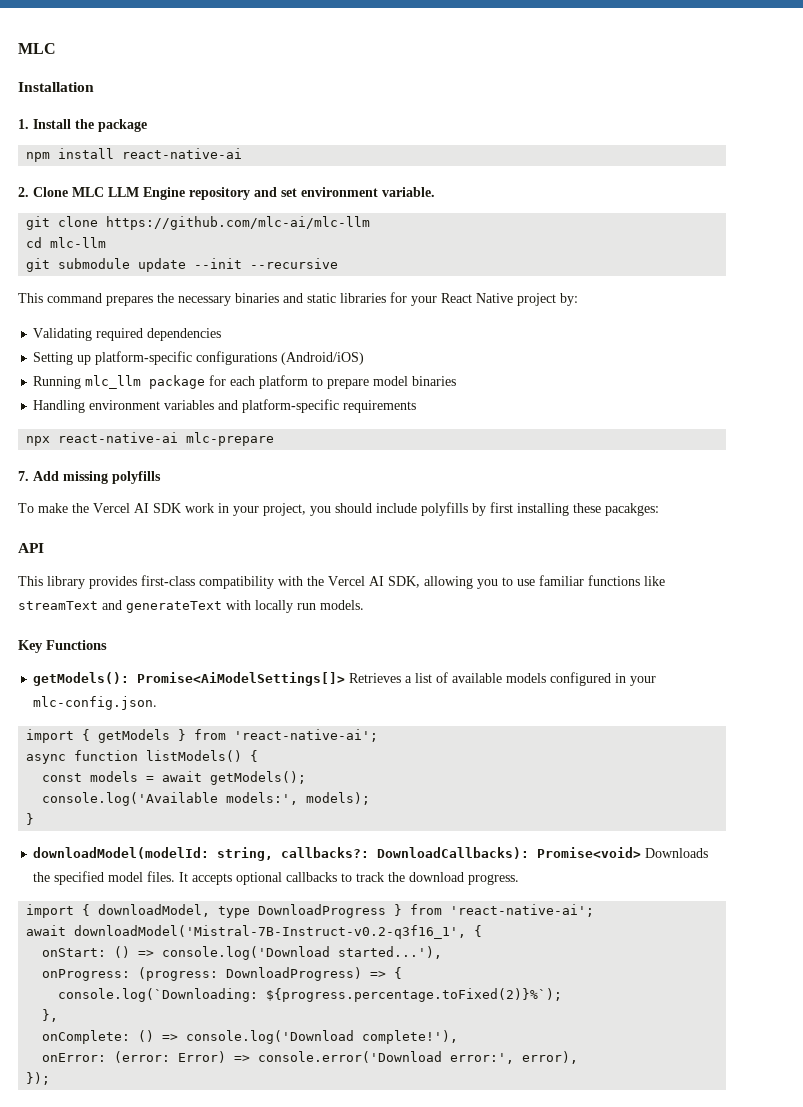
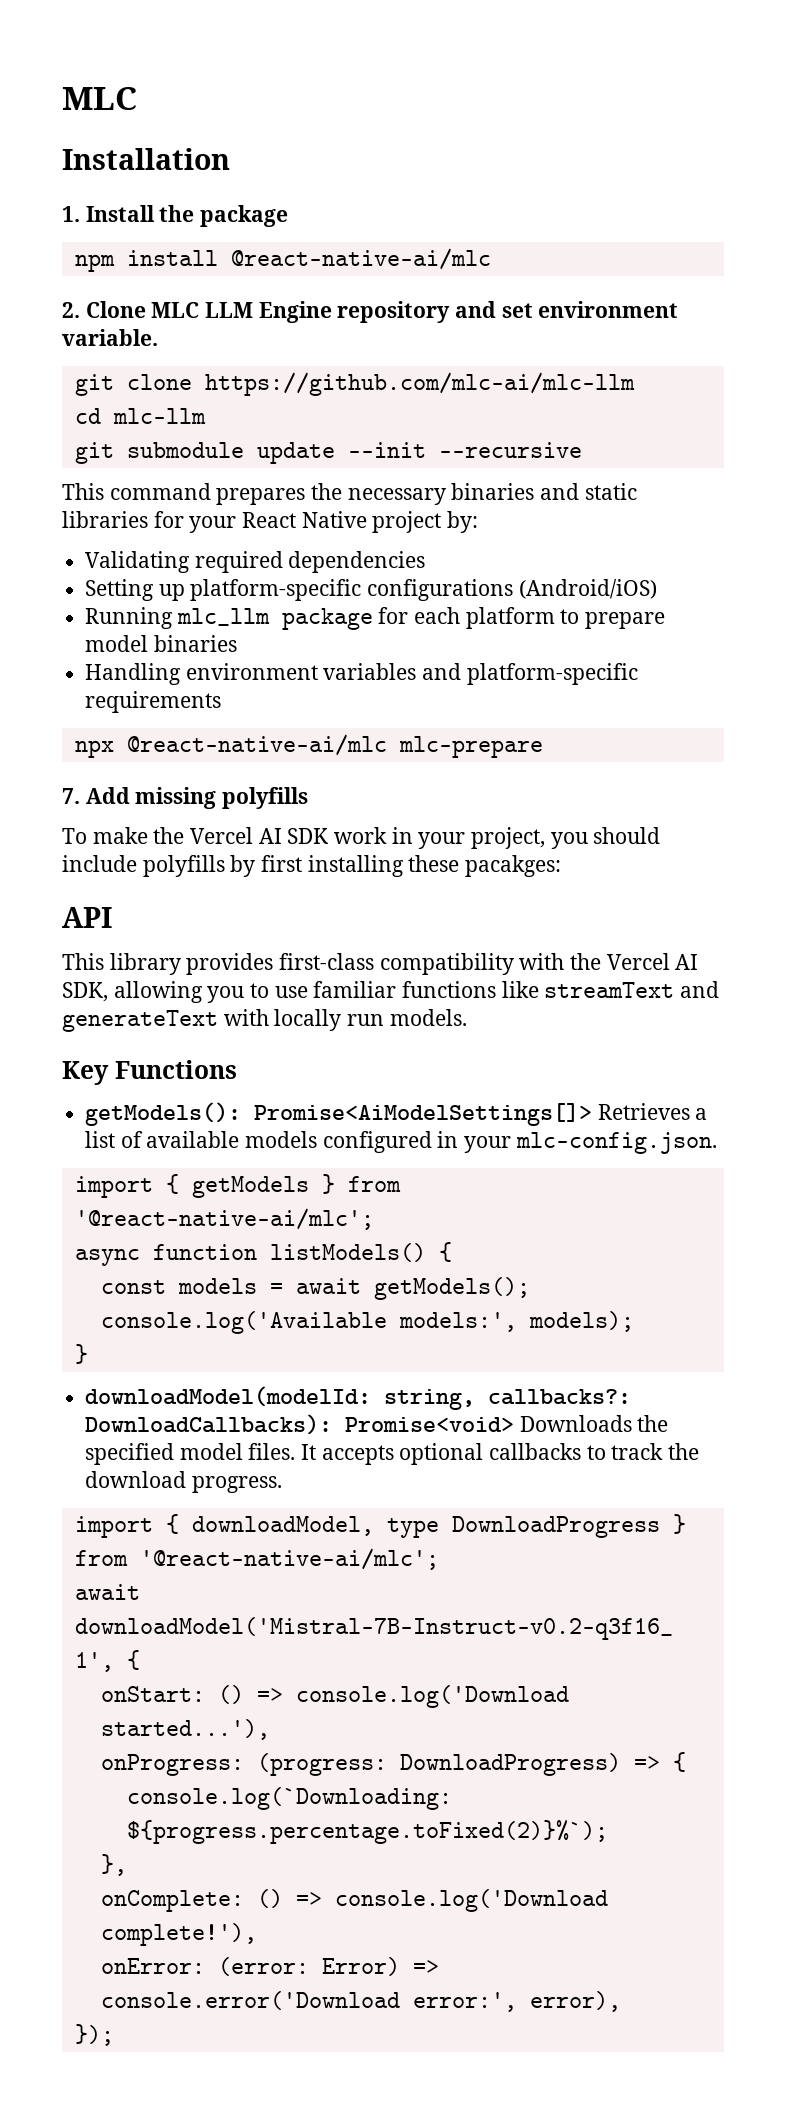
[122,148,243,159] react-native-ai -> [230,248,491,270] @react-native-ai/mlc
[58,432,179,443] react-native-ai -> [126,734,387,756] @react-native-ai/mlc
[234,729,379,742] 'react-native-ai'; -> [74,1208,374,1230] '@react-native-ai/mlc';
[450,904,595,917] 'react-native-ai'; -> [139,1548,439,1570] '@react-native-ai/mlc';

